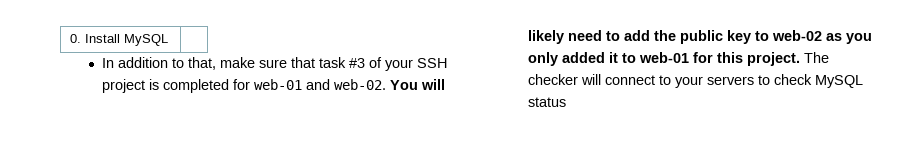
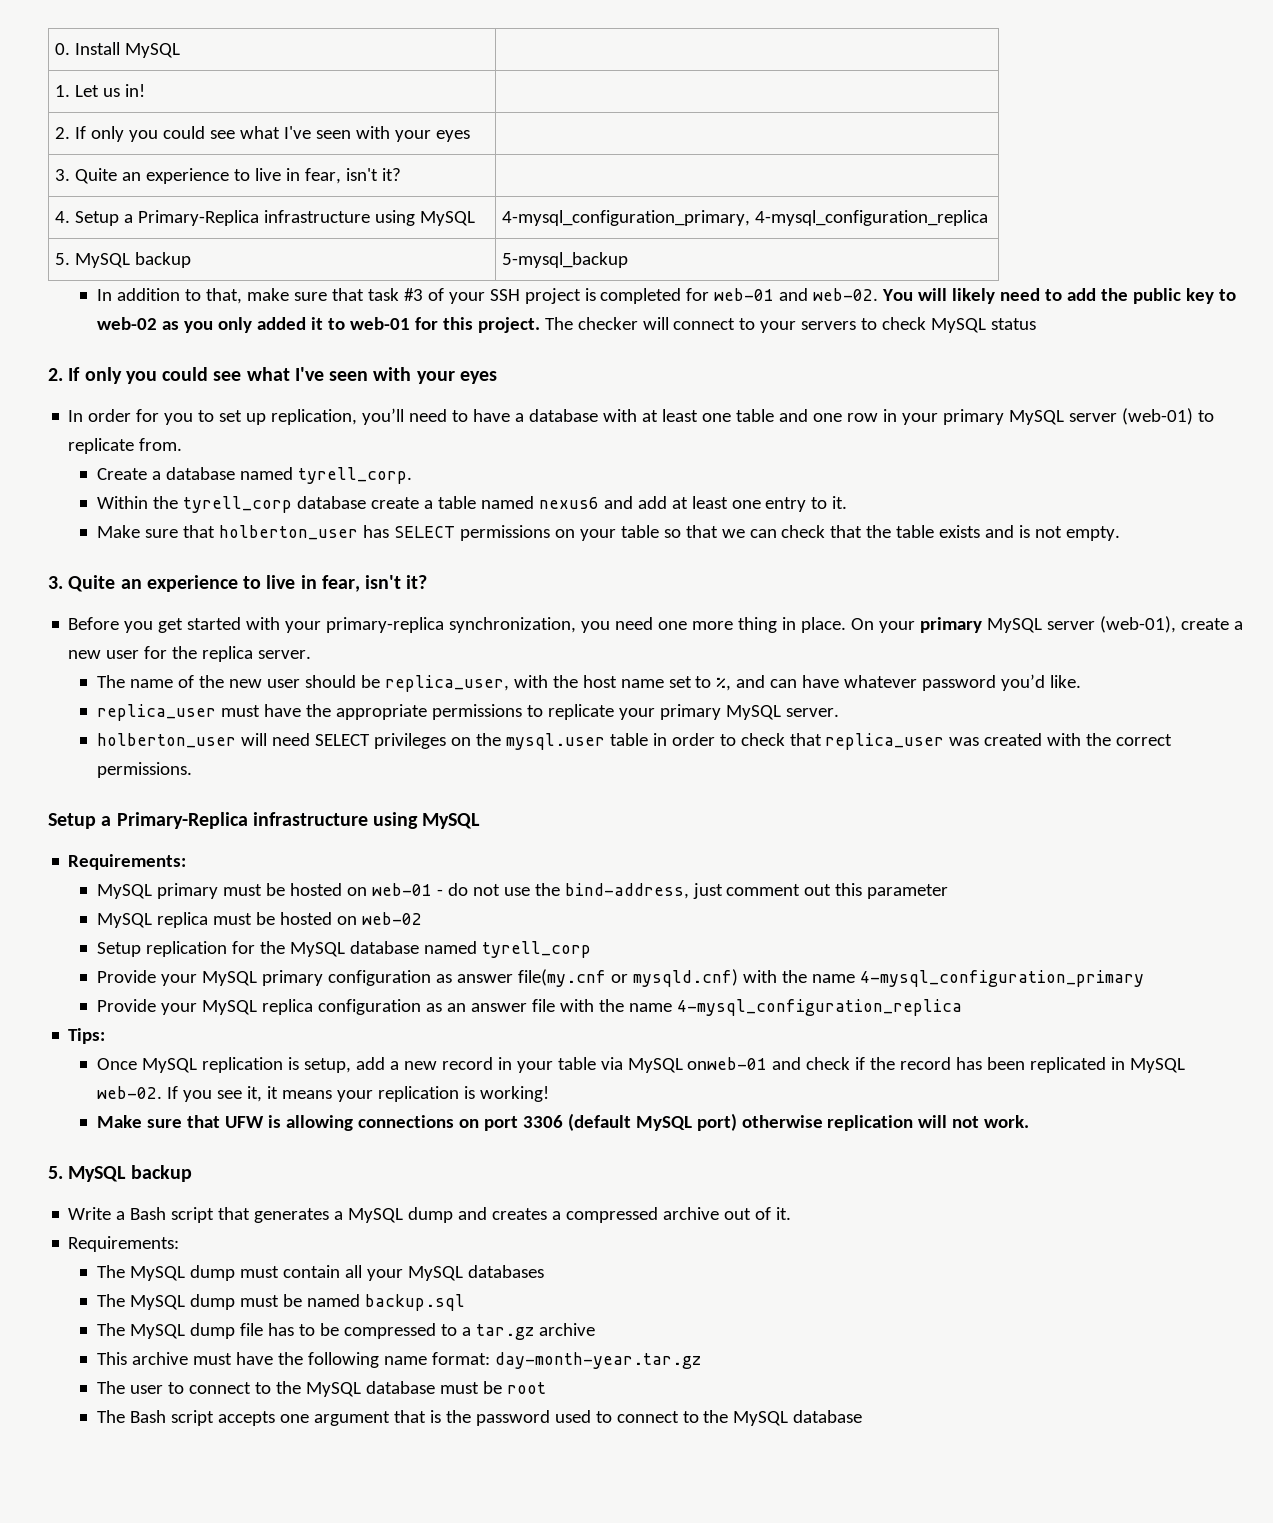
(169, 40) none -> [55,84,146,97] [55,126,471,142] [55,168,402,184] [55,210,476,226] [502,210,989,226] [55,252,192,268] [502,252,629,268] // 1. Let us in! | // 2. If only you could see what I've seen with your eyes | // 3. Quite an experience to live in fear, isn't it? | // 4. Setup a Primary-Replica infrastructure using MySQL | 4-mysql_configuration_primary, 4-mysql_configuration_replica // 5. MySQL backup | 5-mysql_backup
(566, 102) none -> [48,367,497,384] [68,408,1215,425] [68,438,183,454] [96,467,412,484] [96,496,848,513] [96,525,1121,541] [48,575,428,592] [68,616,1244,633] [68,646,312,662] [96,674,1082,692] [96,704,839,721] [96,733,1173,750] [96,762,192,778] [48,812,481,829] [68,854,187,870] [96,883,949,899] [96,912,422,928] [96,941,591,958] [96,969,1144,987] [96,999,962,1016] [68,1028,106,1044] [96,1057,1186,1073] [96,1086,549,1102] [96,1113,1030,1131] [48,1165,192,1182] [68,1207,792,1223] [68,1236,180,1252] [96,1265,544,1281] [96,1294,465,1311] [96,1323,595,1340] [96,1352,701,1369] [96,1381,546,1397] [96,1410,863,1426] // 2. If only you could see what I've seen with your eyes // In order for you to set up replication, you’ll need to have a database with at least one table and one row in your primary MySQL server (web-01) to replicate from. // Create a database named tyrell_corp. // Within the tyrell_corp database create a table named nexus6 and add at least one entry to it. // Make sure that holberton_user has SELECT permissions on your table so that we can check that the table exists and is not empty. // 3. Quite an experience to live in fear, isn't it? // Before you get started with your primary-replica synchronization, you need one more thing in place. On your primary MySQL server (web-01), create a new user for the replica server. // The name of the new user should be replica_user, with the host name set to %, and can have whatever password you’d like. // replica_user must have the appropriate permissions to replicate your primary MySQL server. // holberton_user will need SELECT privileges on the mysql.user table in order to check that replica_user was created with the correct permissions. // Setup a Primary-Replica infrastructure using MySQL // Requirements: // MySQL primary must be hosted on web-01 - do not use the bind-address, just comment out this parameter // MySQL replica must be hosted on web-02 // Setup replication for the MySQL database named tyrell_corp // Provide your MySQL primary configuration as answer file(my.cnf or mysqld.cnf) with the name 4-mysql_configuration_primary // Provide your MySQL replica configuration as an answer file with the name 4-mysql_configuration_replica // Tips: // Once MySQL replication is setup, add a new record in your table via MySQL onweb-01 and check if the record has been replicated in MySQL web-02. If you see it, it means your replication is working! // Make sure that UFW is allowing connections on port 3306 (default MySQL port) otherwise replication will not work. // 5. MySQL backup // Write a Bash script that generates a MySQL dump and creates a compressed archive out of it. // Requirements: // The MySQL dump must contain all your MySQL databases // The MySQL dump must be named backup.sql // The MySQL dump file has to be compressed to a tar.gz archive // This archive must have the following name format: day-month-year.tar.gz // The user to connect to the MySQL database must be root // The Bash script accepts one argument that is the password used to connect to the MySQL database

